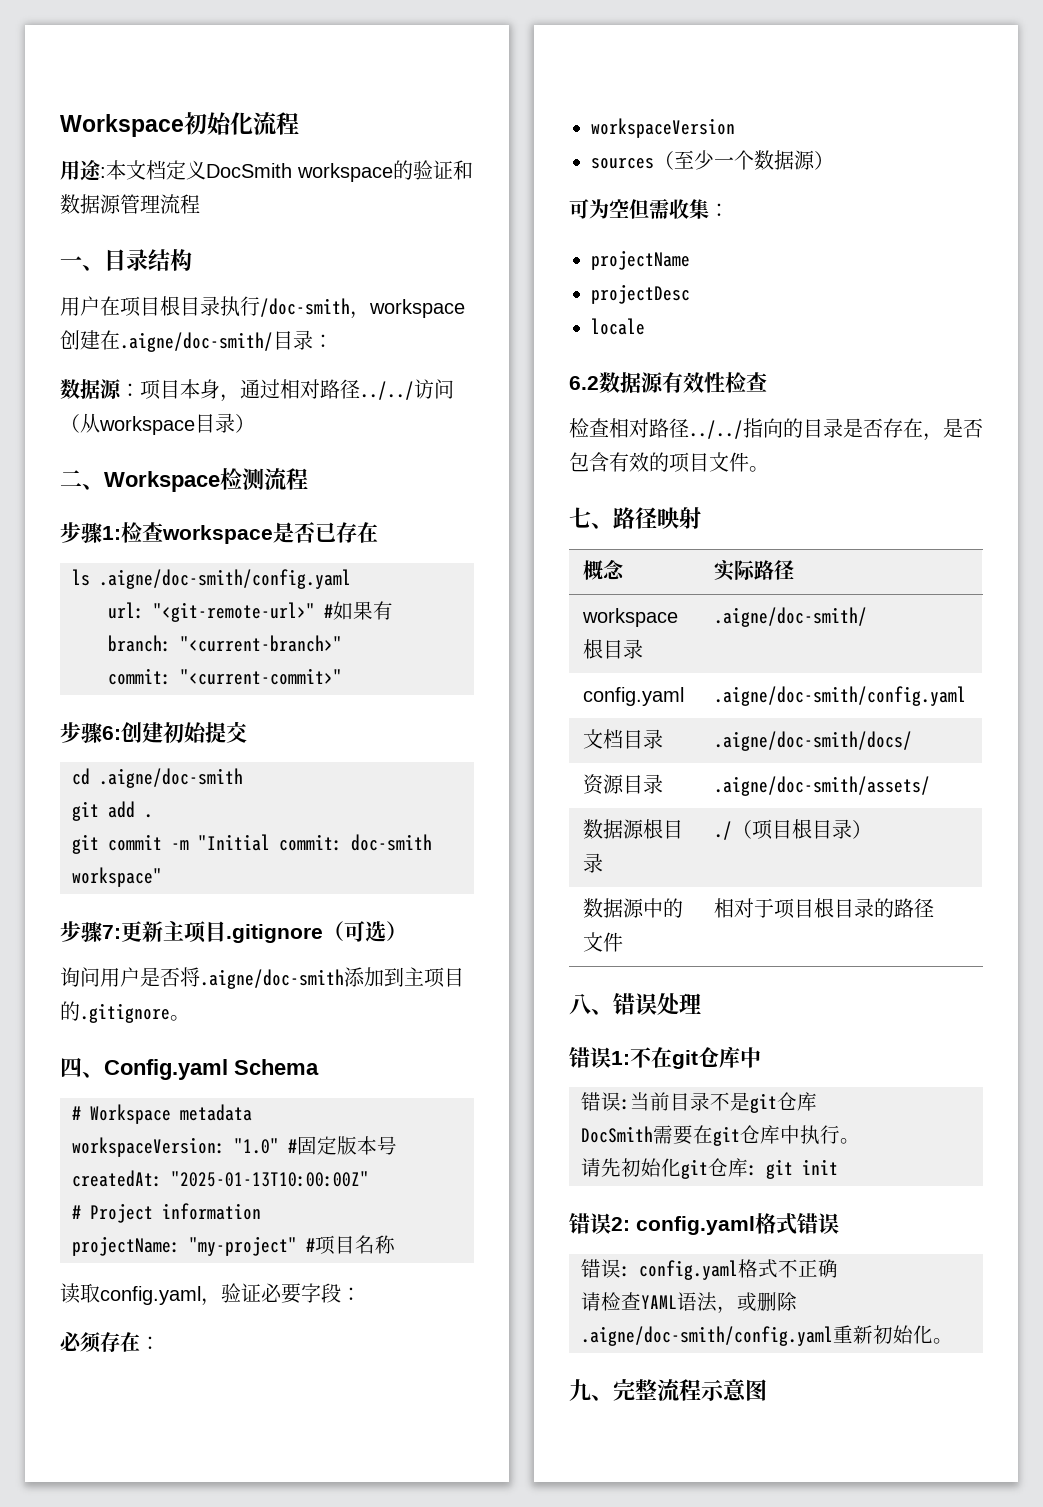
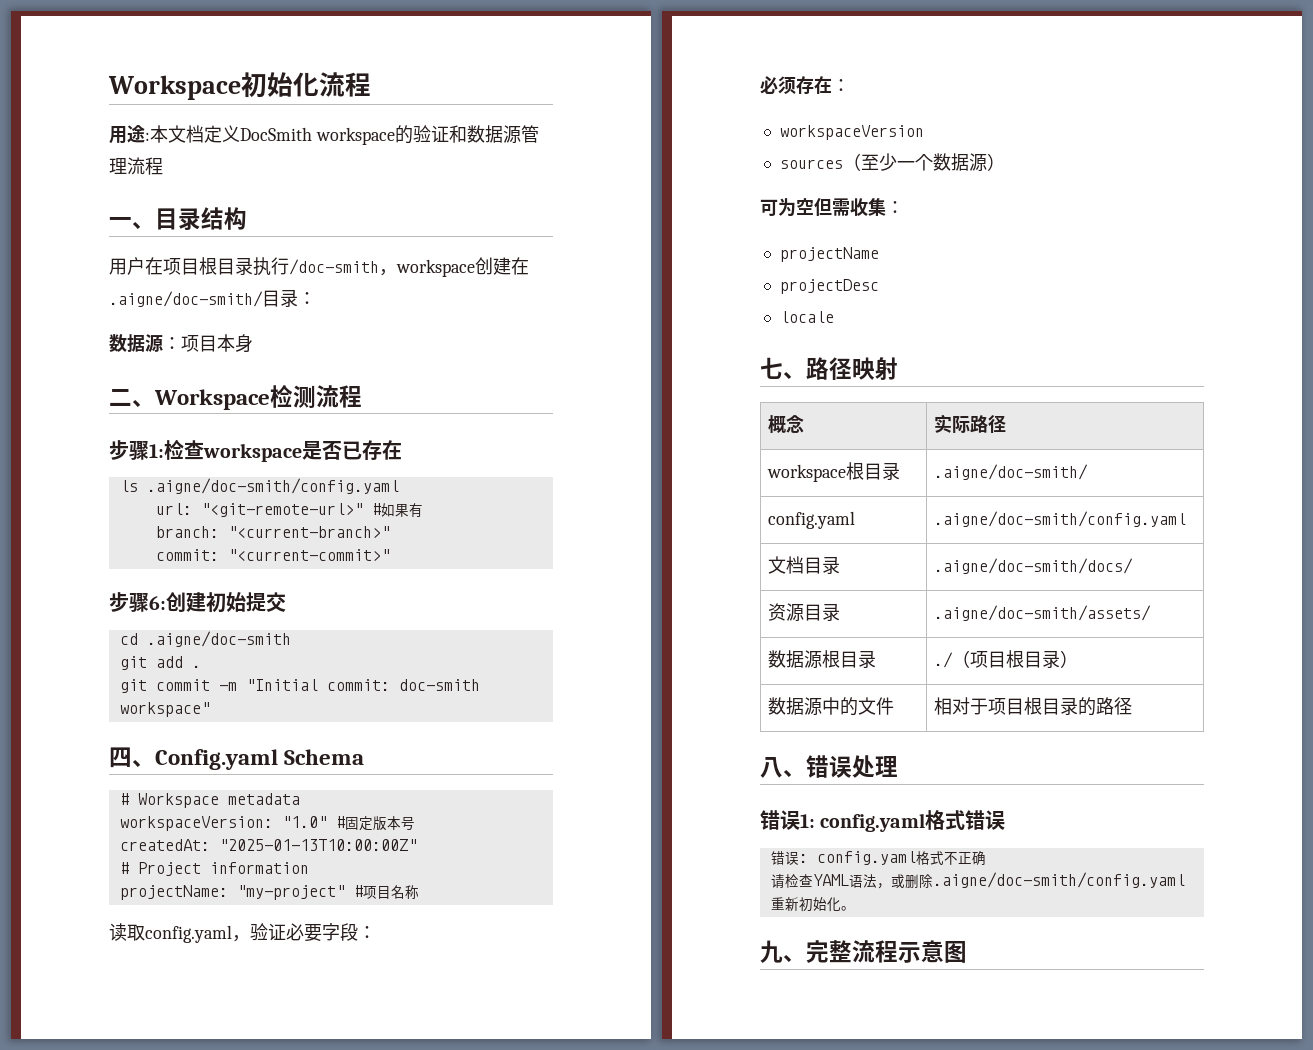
[220,379,454,402] [60,413,255,435] ，通过相对路径../../访问（从workspace目录） -> (253, 343) none
[60,921,407,943] [60,967,464,989] [60,1001,190,1023] // 步骤7:更新主项目.gitignore（可选） // 询问用户是否将.aigne/doc-smith添加到主项目的.gitignore。 -> (210, 709) none
[569,372,767,393] [569,418,983,441] [569,452,769,473] // 6.2数据源有效性检查 // 检查相对路径../../指向的目录是否存在，是否包含有效的项目文件。 -> (834, 317) none
[630,1046,761,1069] [581,1092,817,1113] [581,1125,860,1146] [581,1158,838,1179] [569,1213,630,1234] 不在git仓库中 // 错误:当前目录不是git仓库 // DocSmith需要在git仓库中执行。 // 请先初始化git仓库: git init // 错误2: -> (815, 821) none

